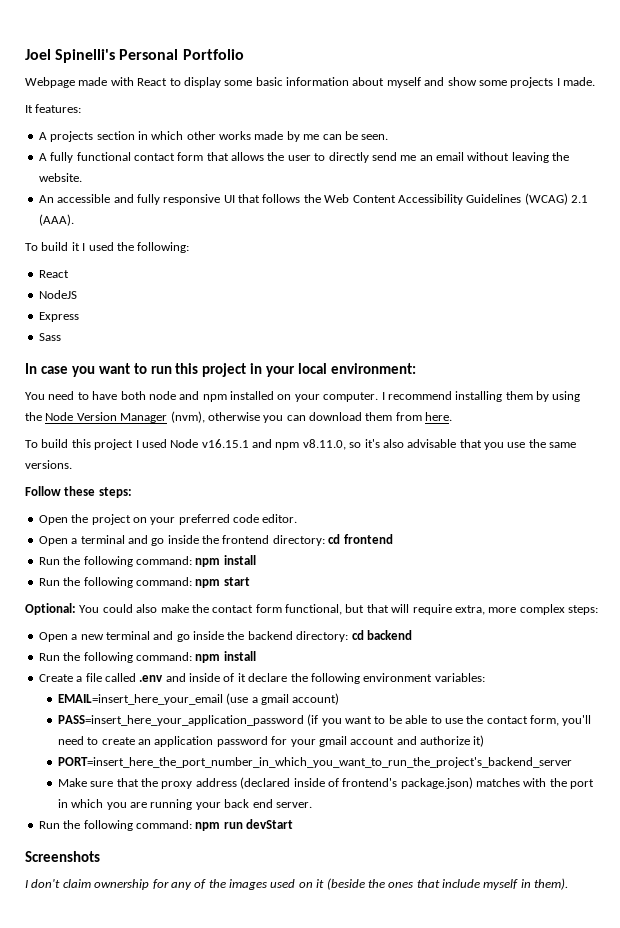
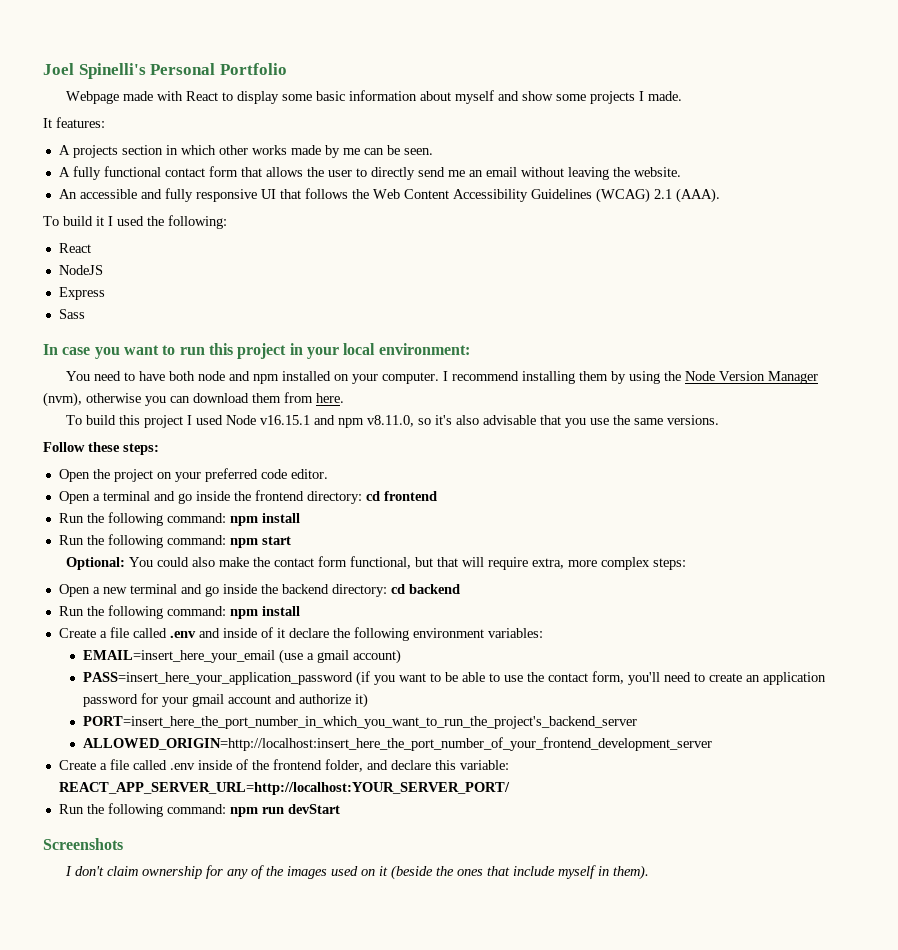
[57,777,595,789] [57,799,312,810] Make sure that the proxy address (declared inside of frontend's package.json) matches with the port in which you are running your back end server. -> [82,737,712,751] [58,759,509,772] [58,782,510,795] ALLOWED_ORIGIN=http://localhost:insert_here_the_port_number_of_your_frontend_development_server // Create a file called .env inside of the frontend folder, and declare this variable: REACT_APP_SERVER_URL=http://localhost:YOUR_SERVER_PORT/

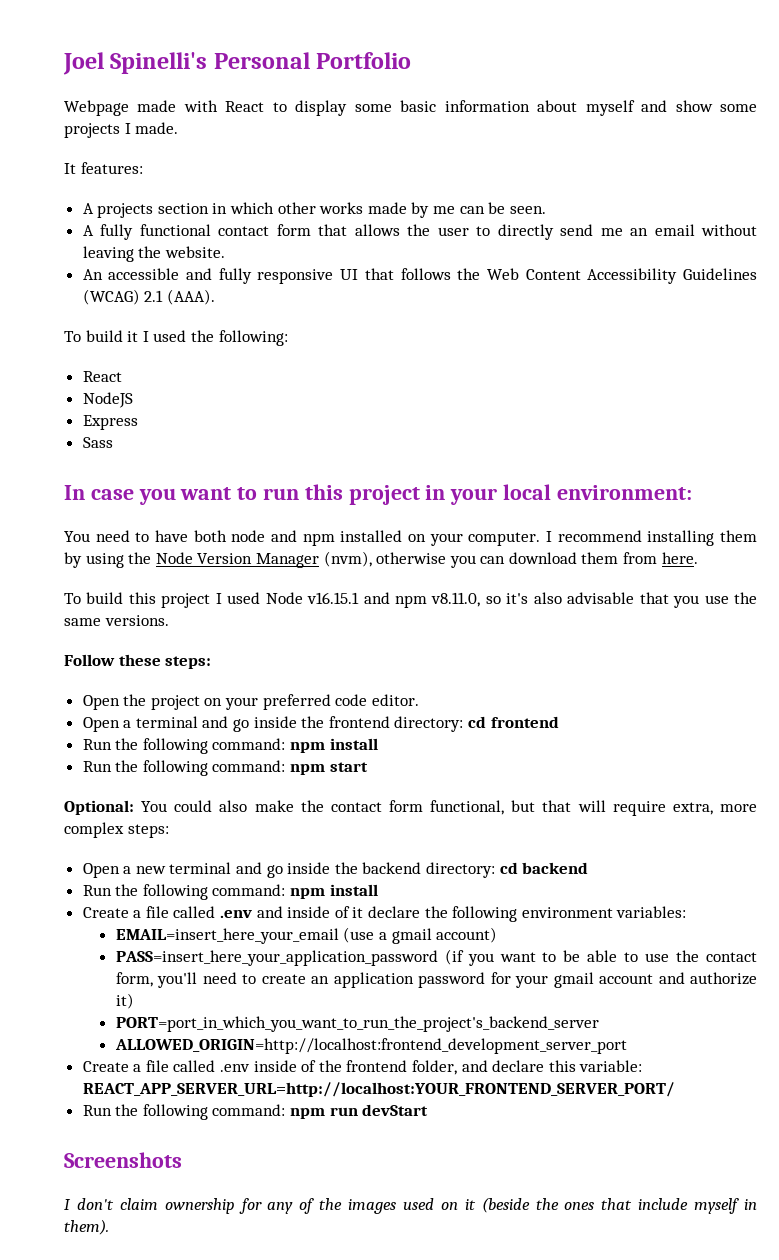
[82,716,637,729] [82,737,712,751] PORT=insert_here_the_port_number_in_which_you_want_to_run_the_project's_backend_server // ALLOWED_ORIGIN=http://localhost:insert_here_the_port_number_of_your_frontend_development_server -> [115,1016,599,1032] [114,1038,627,1054] PORT=port_in_which_you_want_to_run_the_project's_backend_server // ALLOWED_ORIGIN=http://localhost:frontend_development_server_port
[58,782,510,795] REACT_APP_SERVER_URL=http://localhost:YOUR_SERVER_PORT/ -> [82,1082,675,1097] REACT_APP_SERVER_URL=http://localhost:YOUR_FRONTEND_SERVER_PORT/

